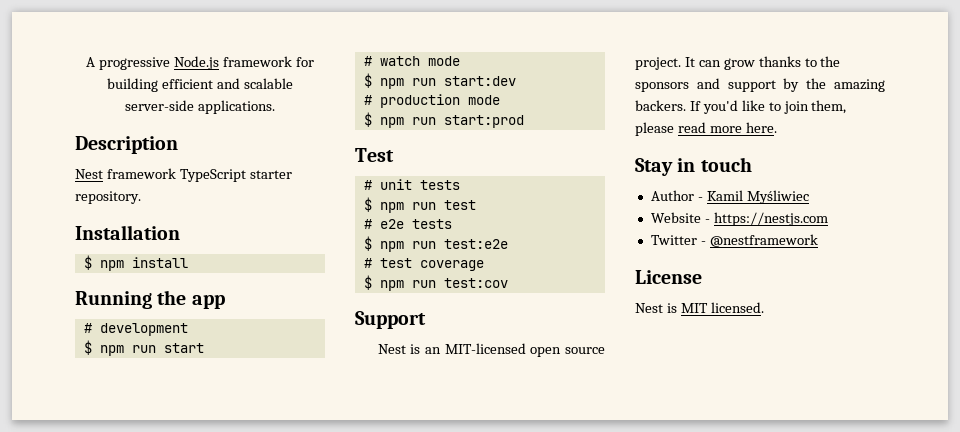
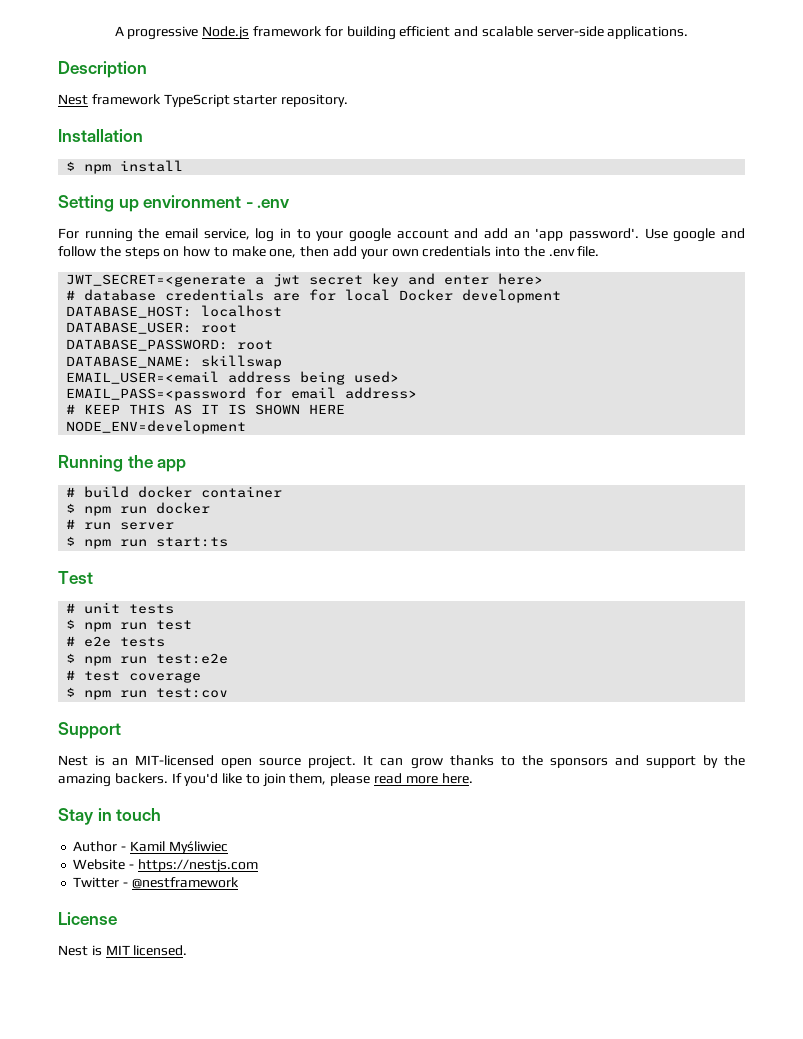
(188, 262) none -> [58,195,291,212] [58,228,745,242] [58,246,600,259] [66,273,544,287] [66,289,562,303] [66,305,283,318] [66,322,238,334] [66,339,274,351] [66,355,283,369] [66,371,400,385] [66,387,418,401] [66,404,346,415] [66,420,247,434] // Setting up environment - .env // For running the email service, log in to your google account and add an 'app password'. Use google and follow the steps on how to make one, then add your own credentials into the .env file. // JWT_SECRET=<generate a jwt secret key and enter here> // # database credentials are for local Docker development // DATABASE_HOST: localhost // DATABASE_USER: root // DATABASE_PASSWORD: root // DATABASE_NAME: skillswap // EMAIL_USER=<email address being used> // EMAIL_PASS=<password for email address> // # KEEP THIS AS IT IS SHOWN HERE // NODE_ENV=development
[99,323,188,336] [83,340,204,356] [363,56,460,66] [363,73,516,89] [363,94,500,108] [363,112,524,128] development // $ npm run start // # watch mode // $ npm run start:dev // # production mode // $ npm run start:prod -> [84,486,283,498] [66,502,211,516] [66,519,175,530] [66,536,229,549] build docker container // $ npm run docker // # run server // $ npm run start:ts

